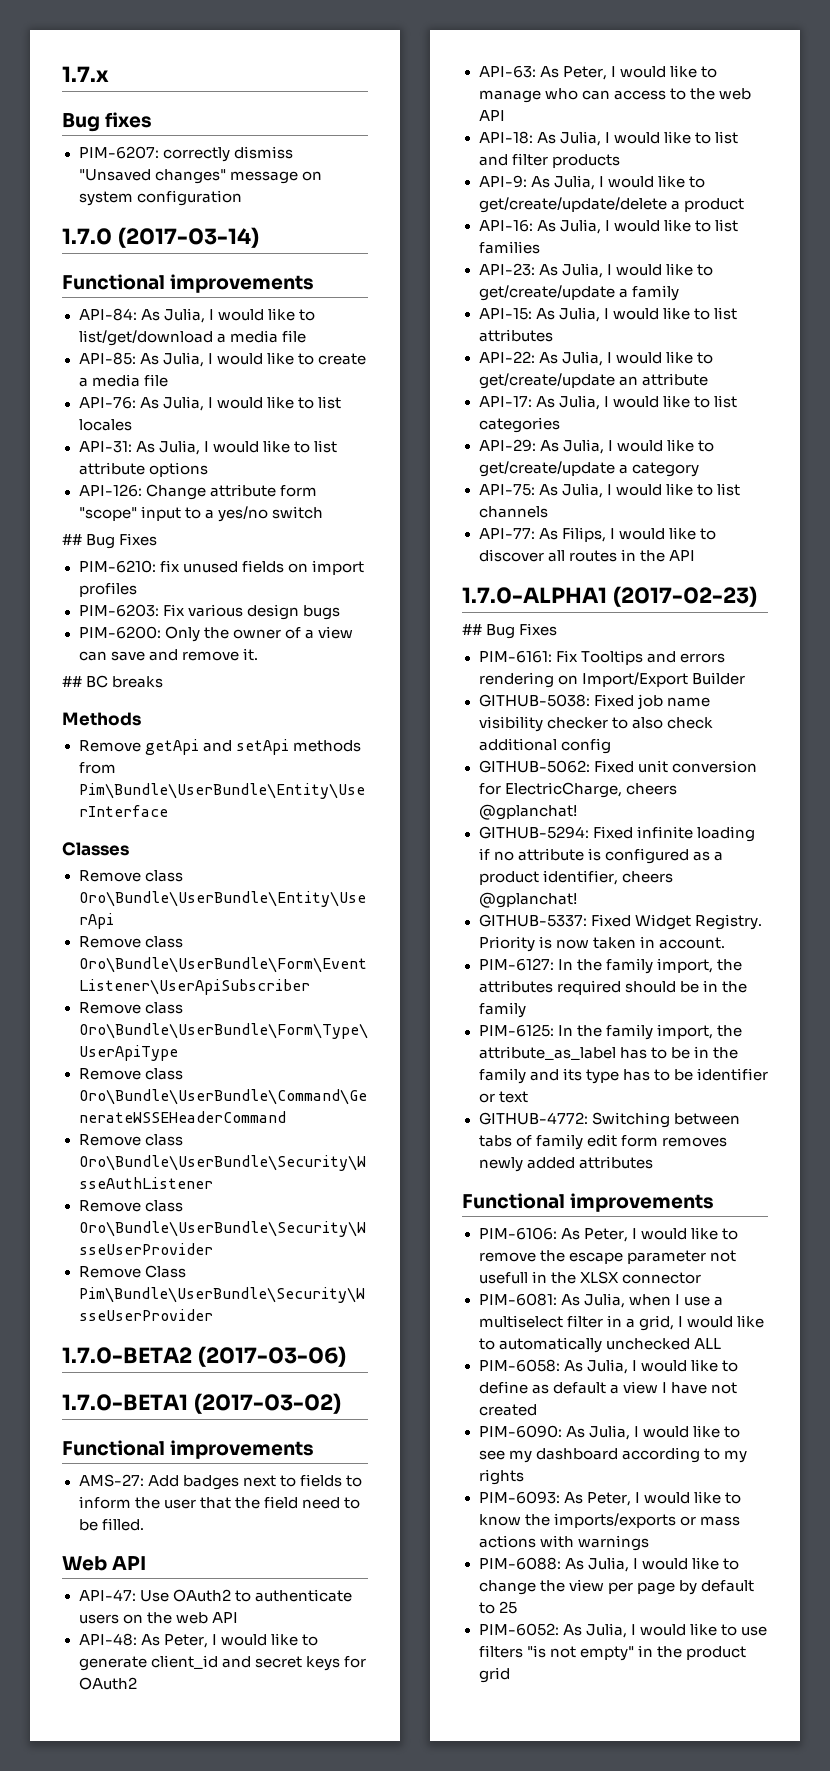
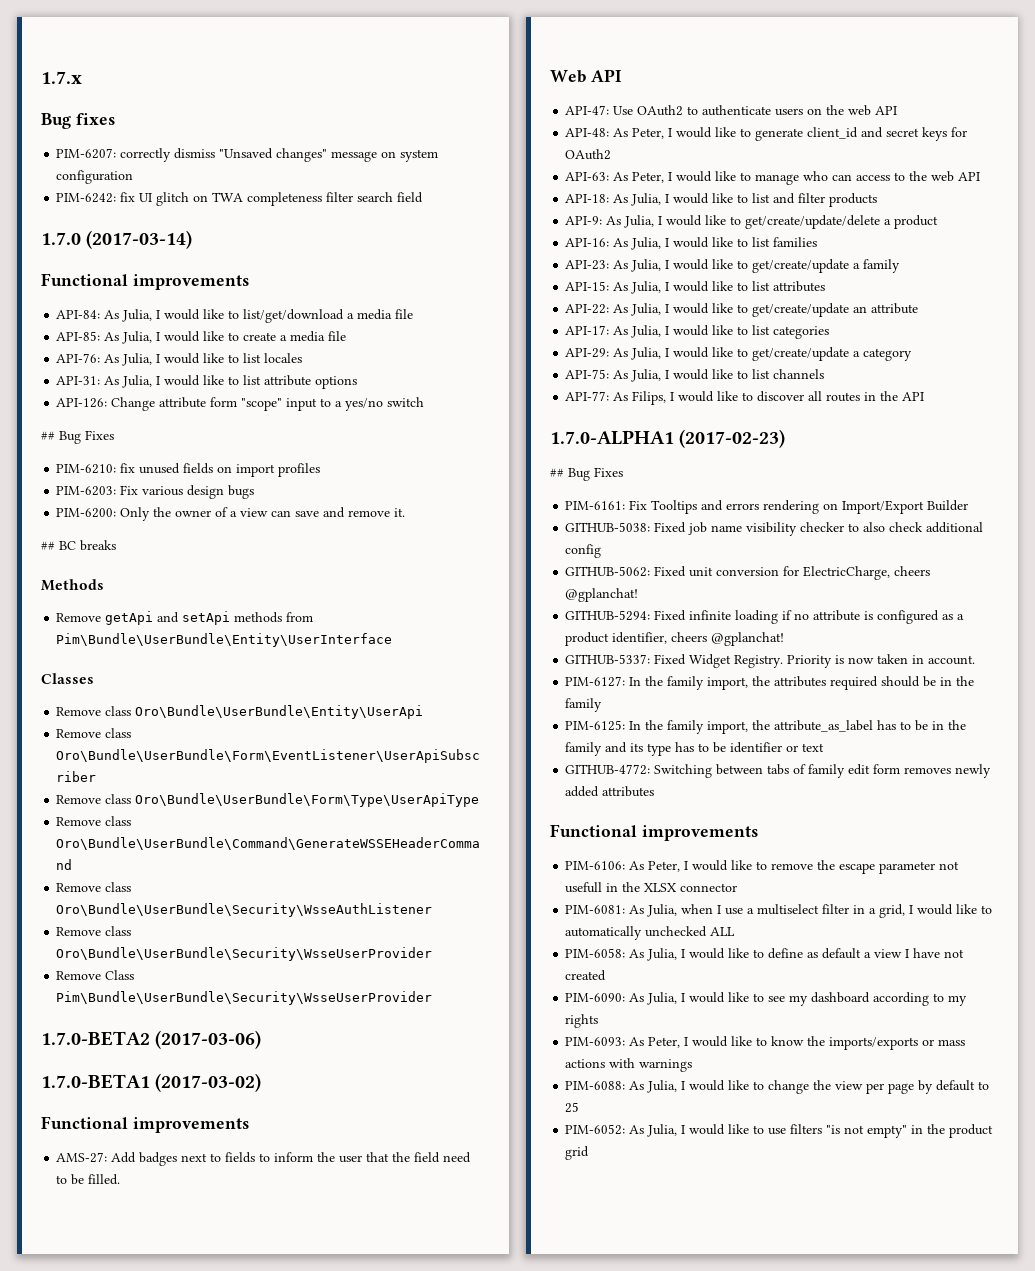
(242, 198) none -> [56,192,424,206] // PIM-6242: fix UI glitch on TWA completeness filter search field

